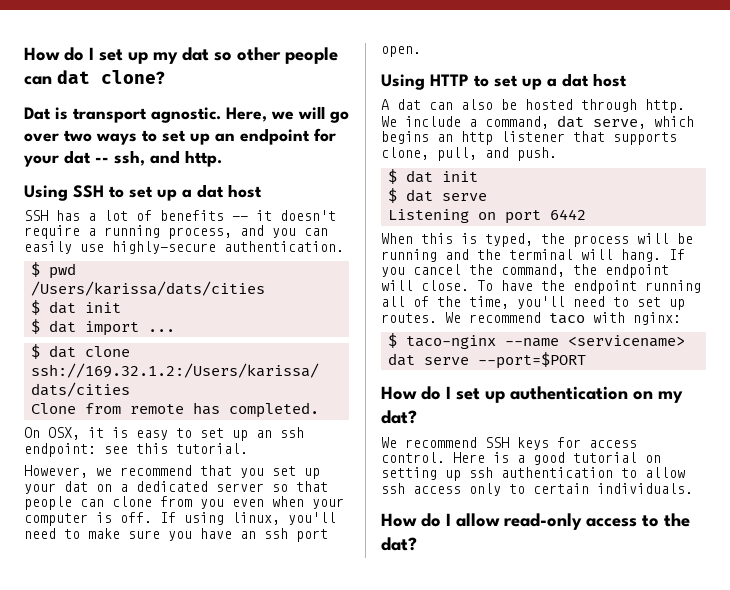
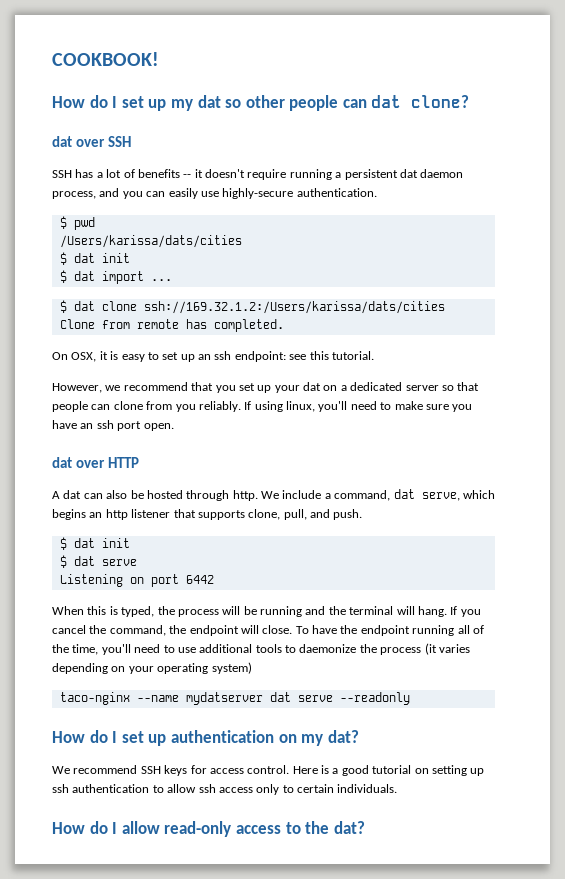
(24, 54) none -> [52,52,159,66] COOKBOOK! //
[24,106,349,123] [24,128,336,145] [23,150,222,167] [24,184,262,201] Dat is transport agnostic. Here, we will go over two ways to set up an endpoint for your dat -- ssh, and http. // Using SSH to set up a dat host -> [52,136,131,147] dat over SSH
[88,225,160,238] a running -> [289,169,464,180] running a persistent dat daemon
[232,496,344,509] [24,512,152,526] even when your computer is off. -> [198,401,241,412] reliably.
[381,74,425,90] Using -> [52,457,105,468] dat over
[474,73,627,90] to set up a dat host -> (139, 462) none
[637,297,685,310] [381,312,681,325] [387,333,397,348] set up routes. We recommend taco with nginx: // $ -> [177,643,470,655] [52,662,252,674] use additional tools to daemonize the process (it varies depending on your operating system) //
[567,335,685,347] [387,352,586,369] <servicename> dat serve --port=$PORT -> [185,692,410,705] mydatserver dat serve --readonly

